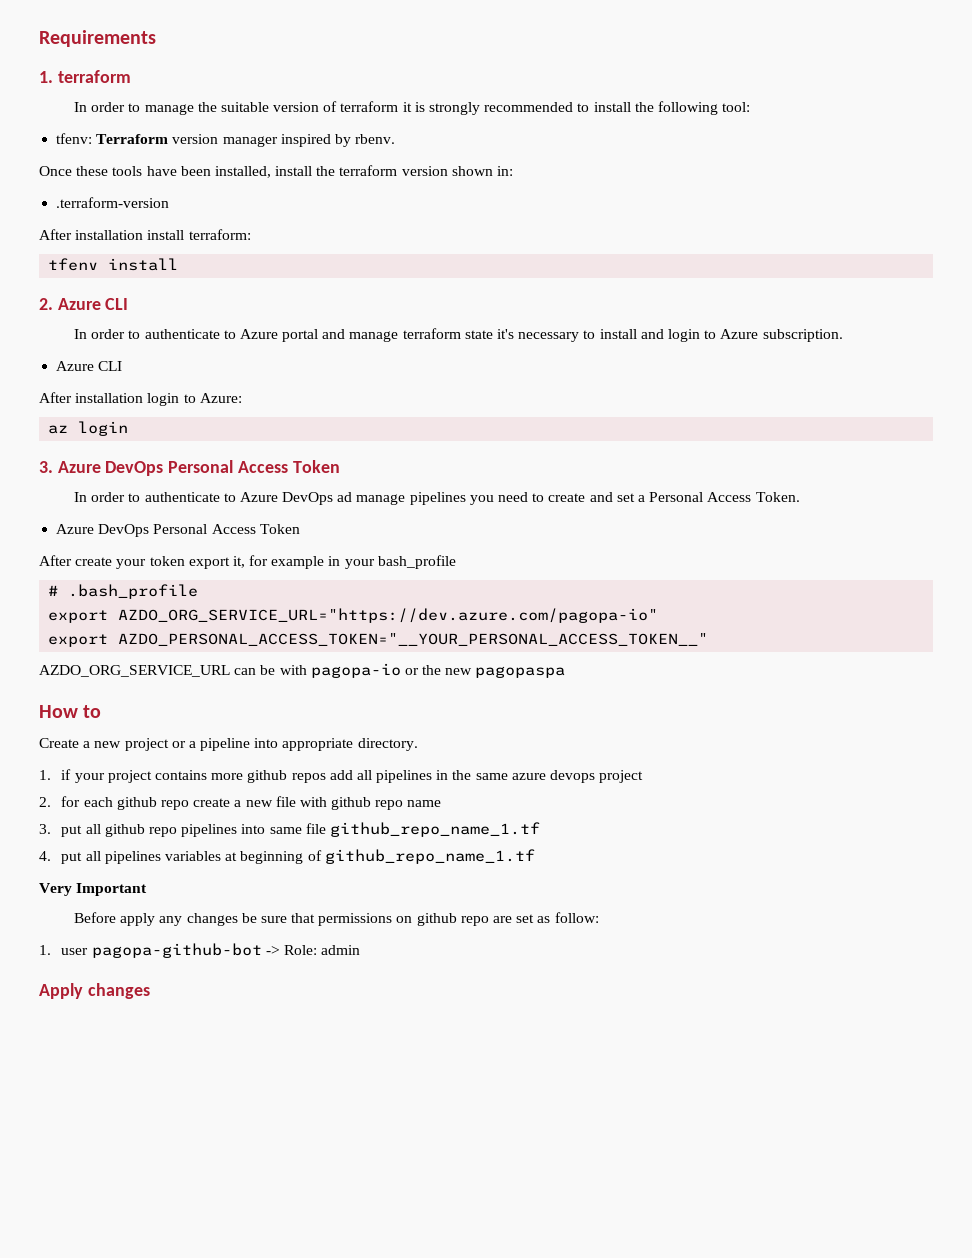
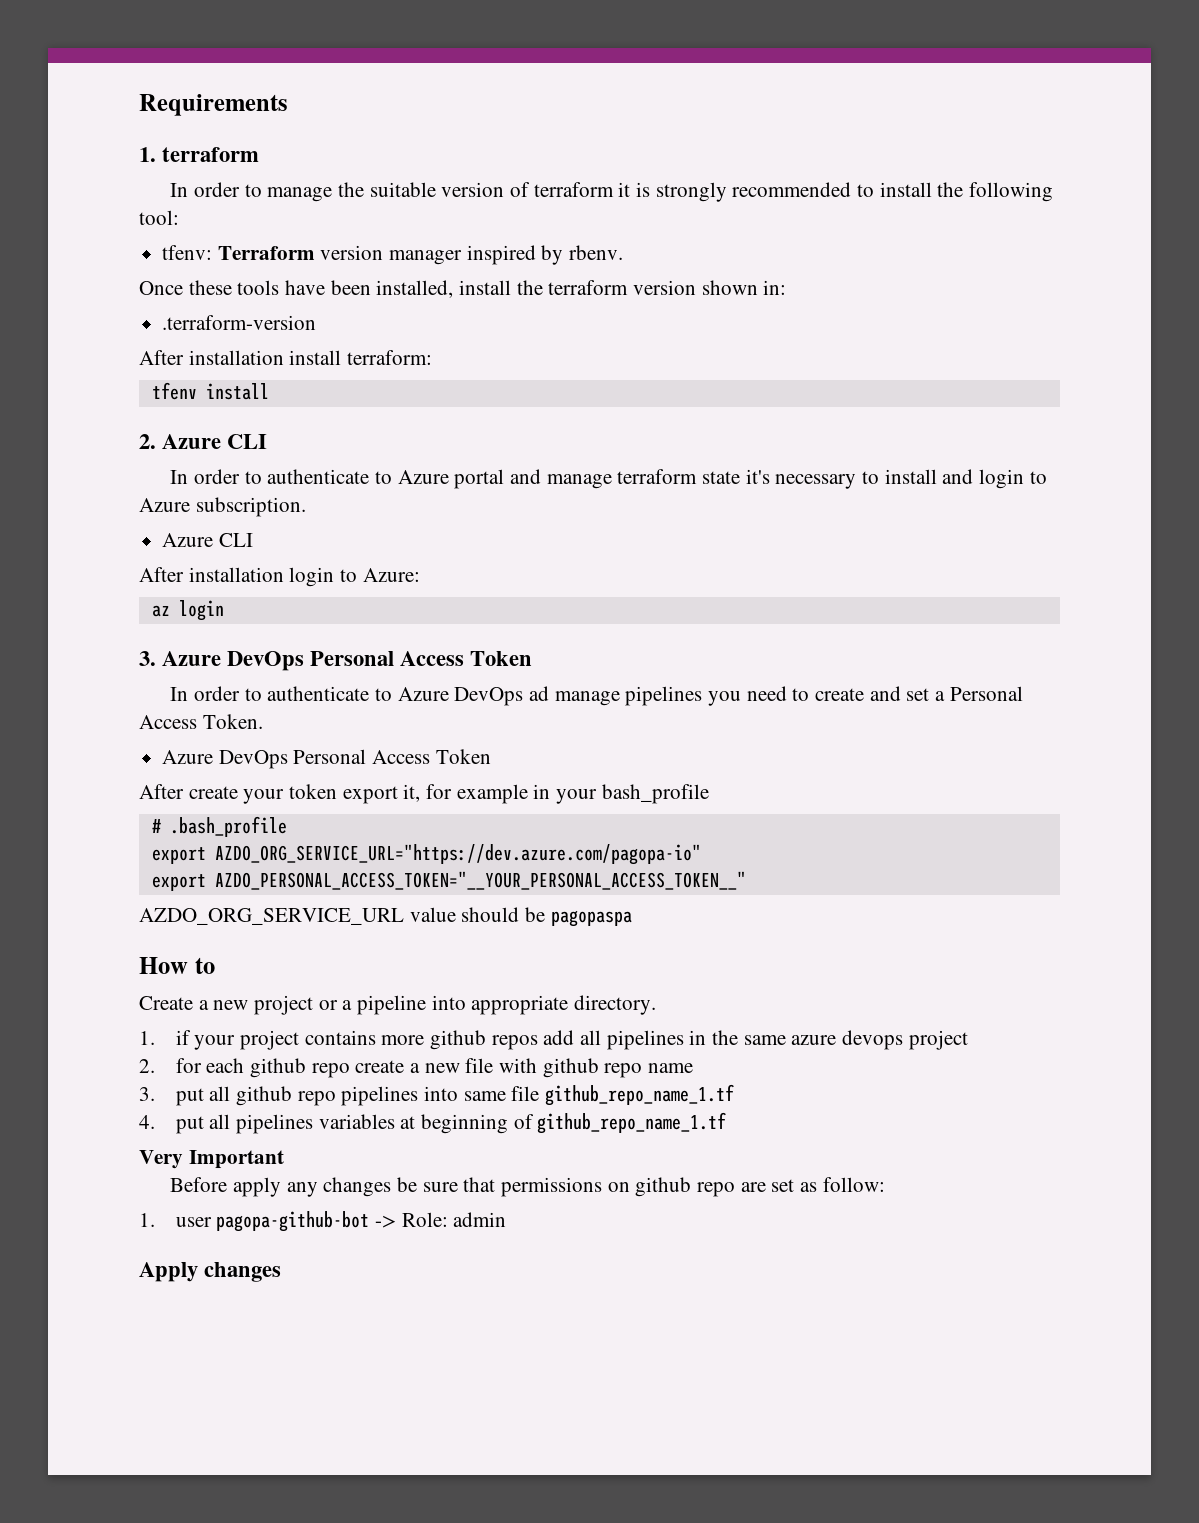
[234,663,473,678] can be with pagopa-io or the new -> [409,907,546,922] value should be

